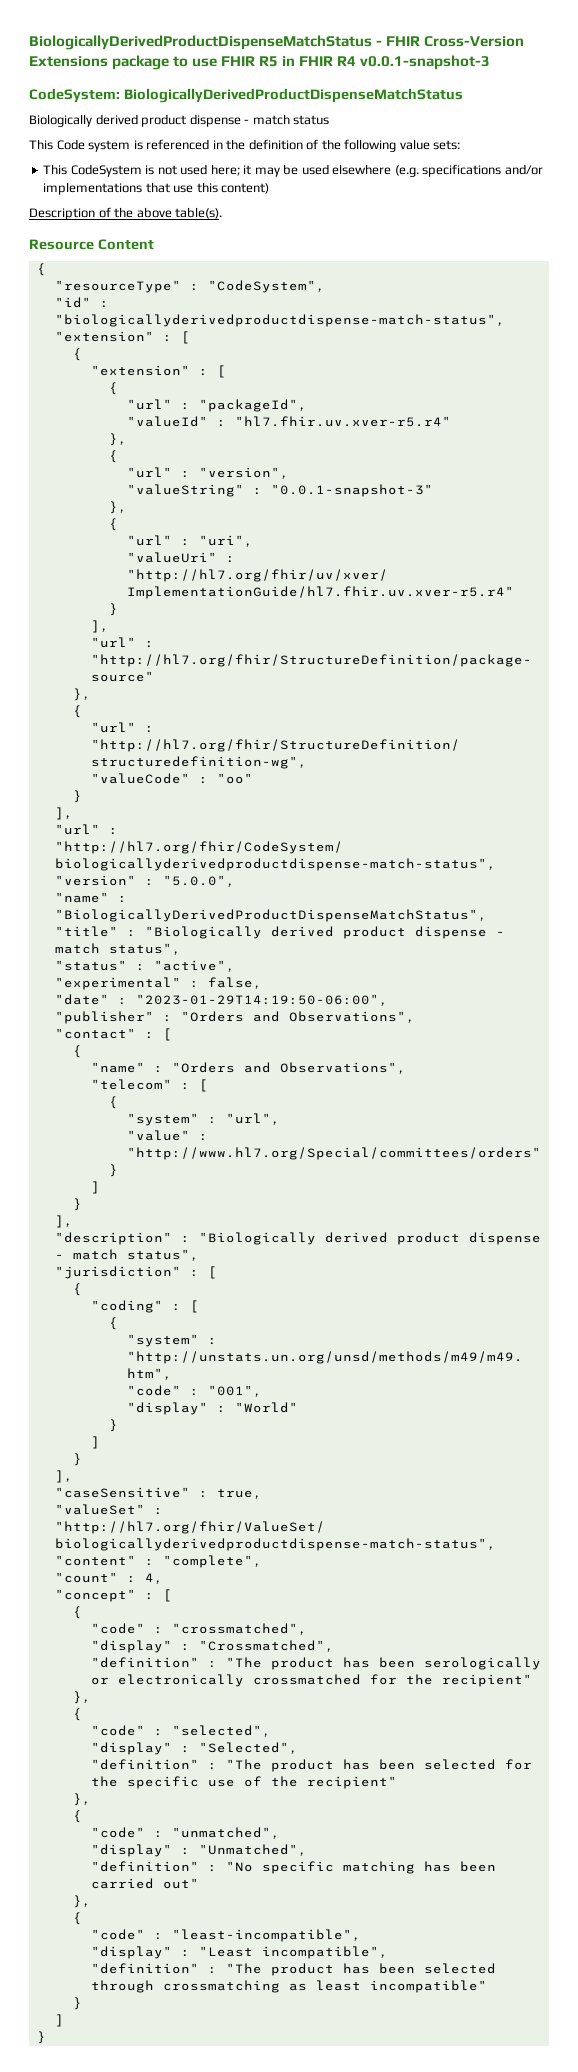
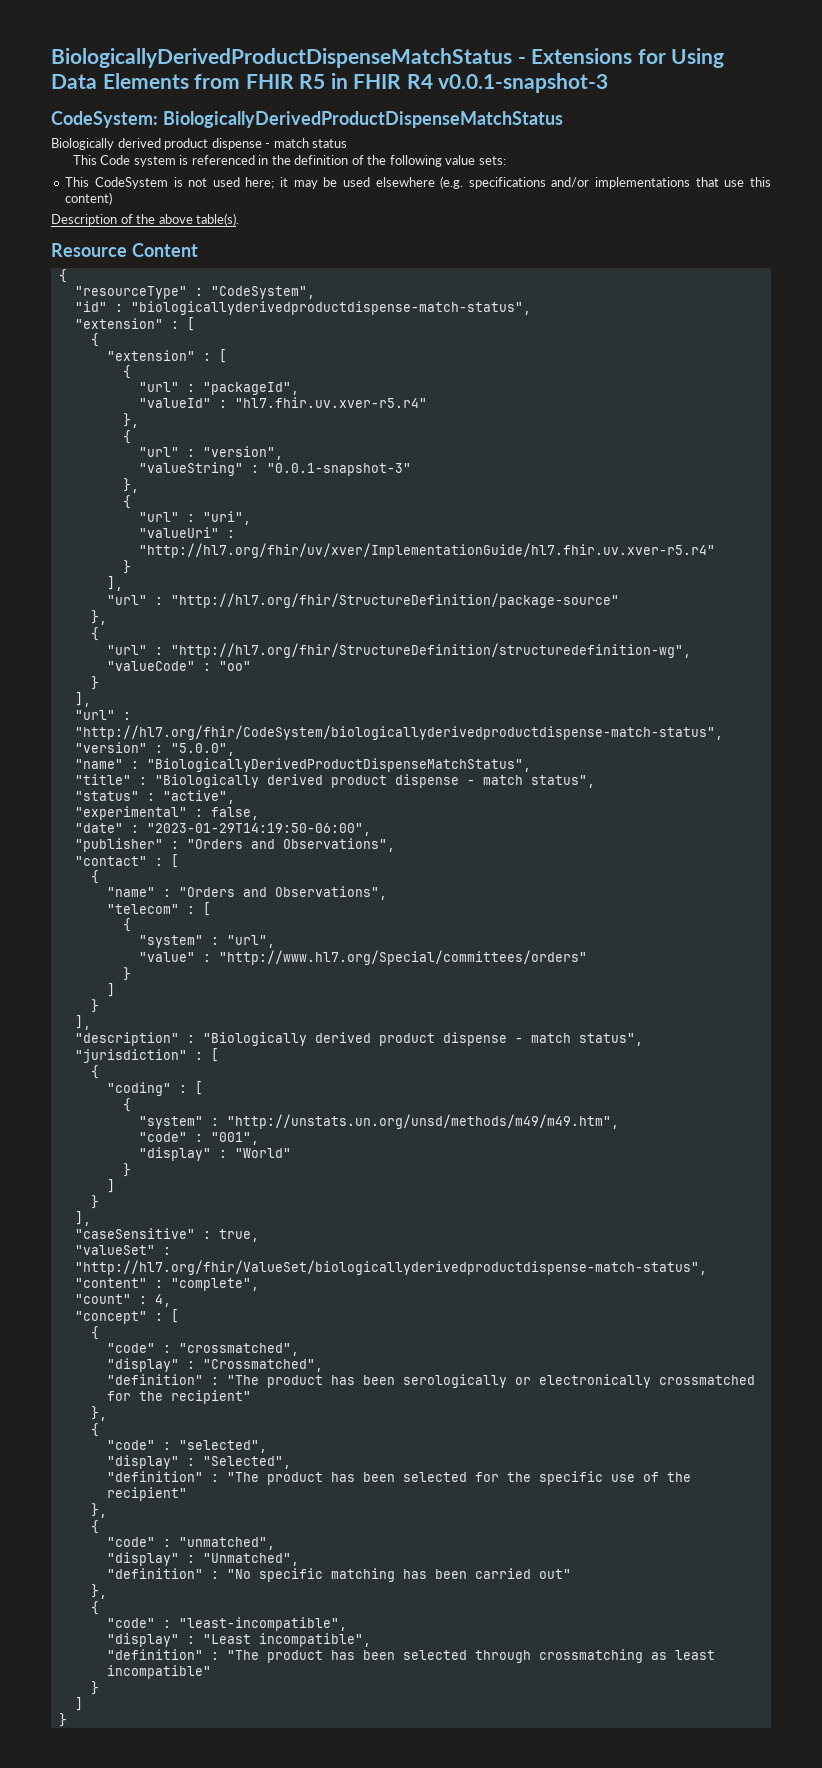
[386,36,525,47] [29,55,218,70] FHIR Cross-Version Extensions package to use -> [531,48,725,68] [51,73,241,89] Extensions for Using Data Elements from

